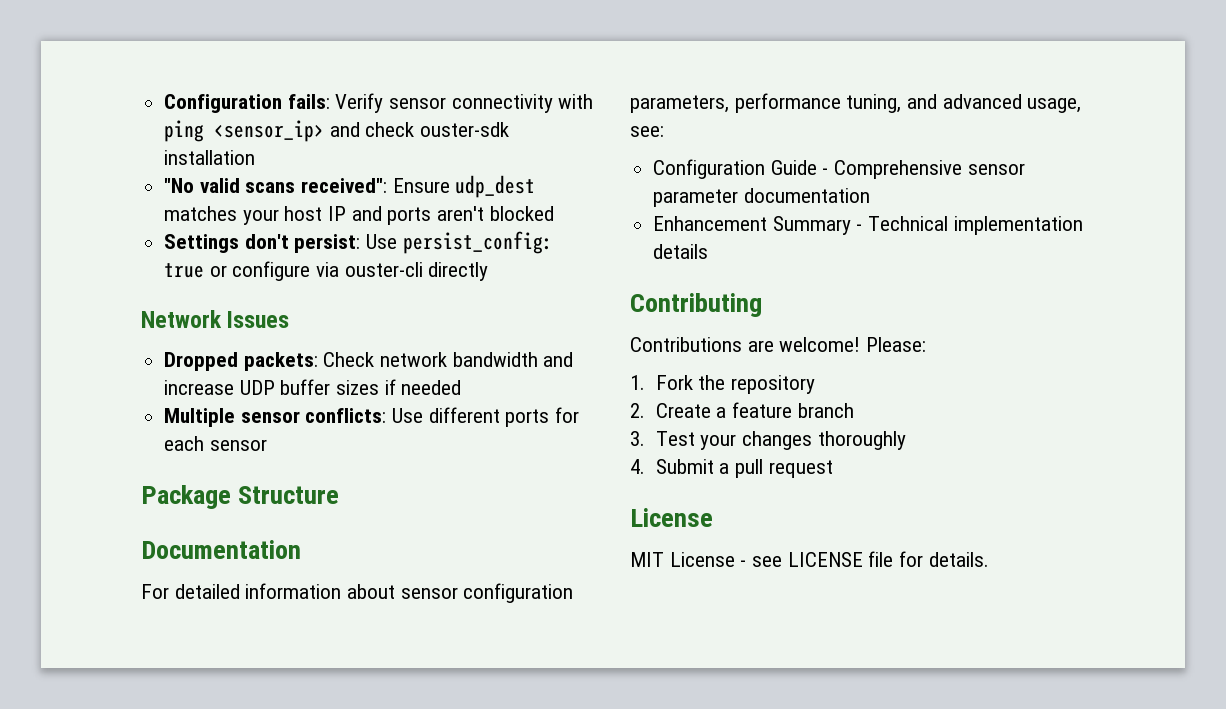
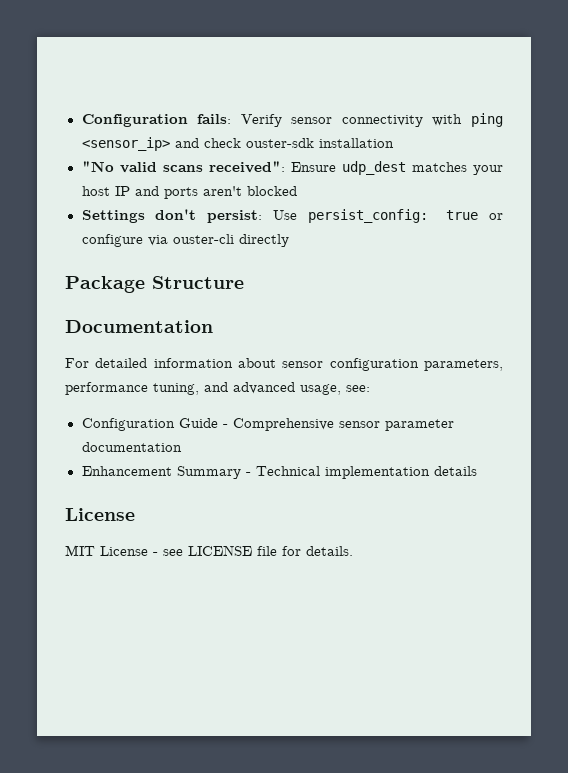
[141,310,290,328] [164,352,574,371] [164,379,462,395] [164,407,580,427] [164,436,267,451] // Network Issues // Dropped packets: Check network bandwidth and increase UDP buffer sizes if needed // Multiple sensor conflicts: Use different ports for each sensor -> (289, 240) none
[630,293,762,317] [630,337,927,352] [630,375,815,394] [630,402,854,418] [630,431,906,450] [630,459,833,478] // Contributing // Contributions are welcome! Please: // 1. Fork the repository // 2. Create a feature branch // 3. Test your changes thoroughly // 4. Submit a pull request -> (477, 471) none

